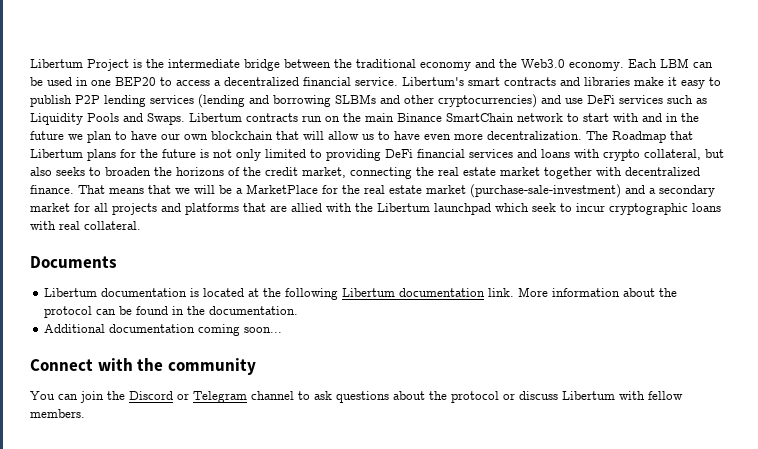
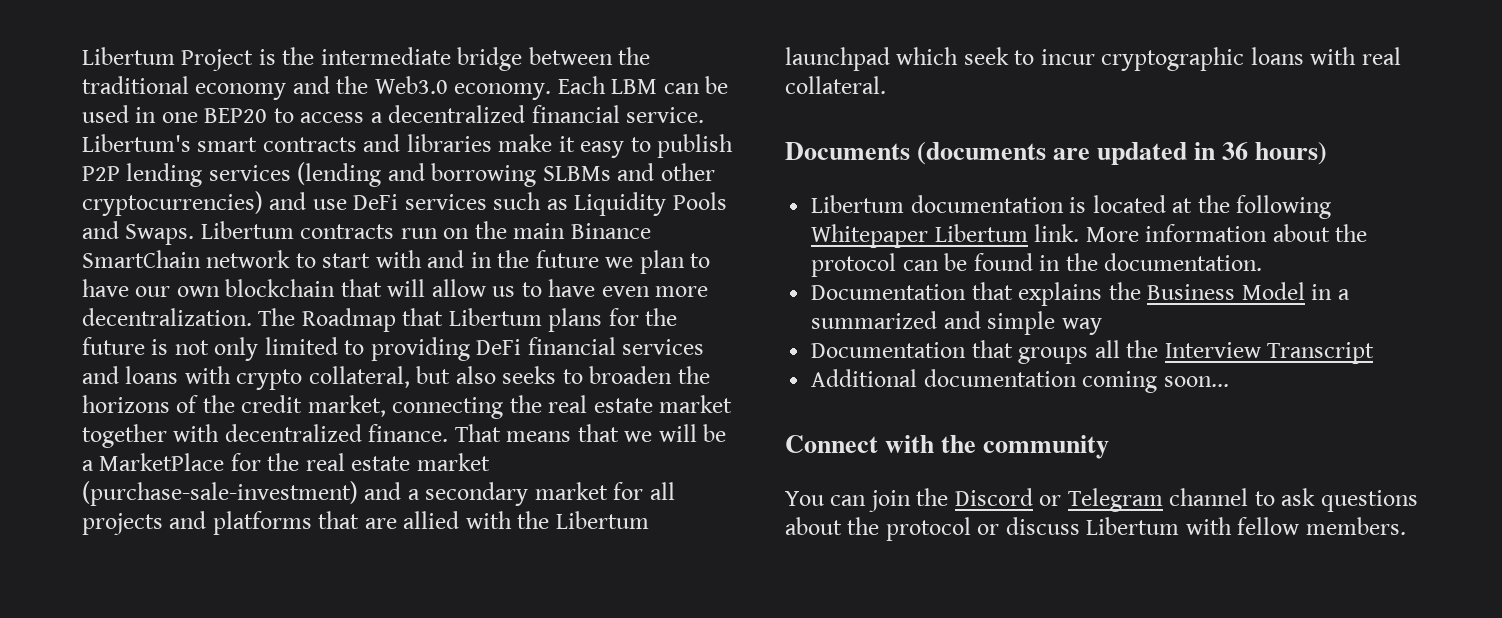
(117, 262) none -> [917,142,1328,165] (documents are updated in 36 hours)
[342,288,486,297] Libertum documentation -> [811,224,1028,248] Whitepaper Libertum
(299, 310) none -> [811,282,1350,306] [811,311,1102,335] [811,340,1375,364] // Documentation that explains the Business Model in a summarized and simple way // Documentation that groups all the Interview Transcript

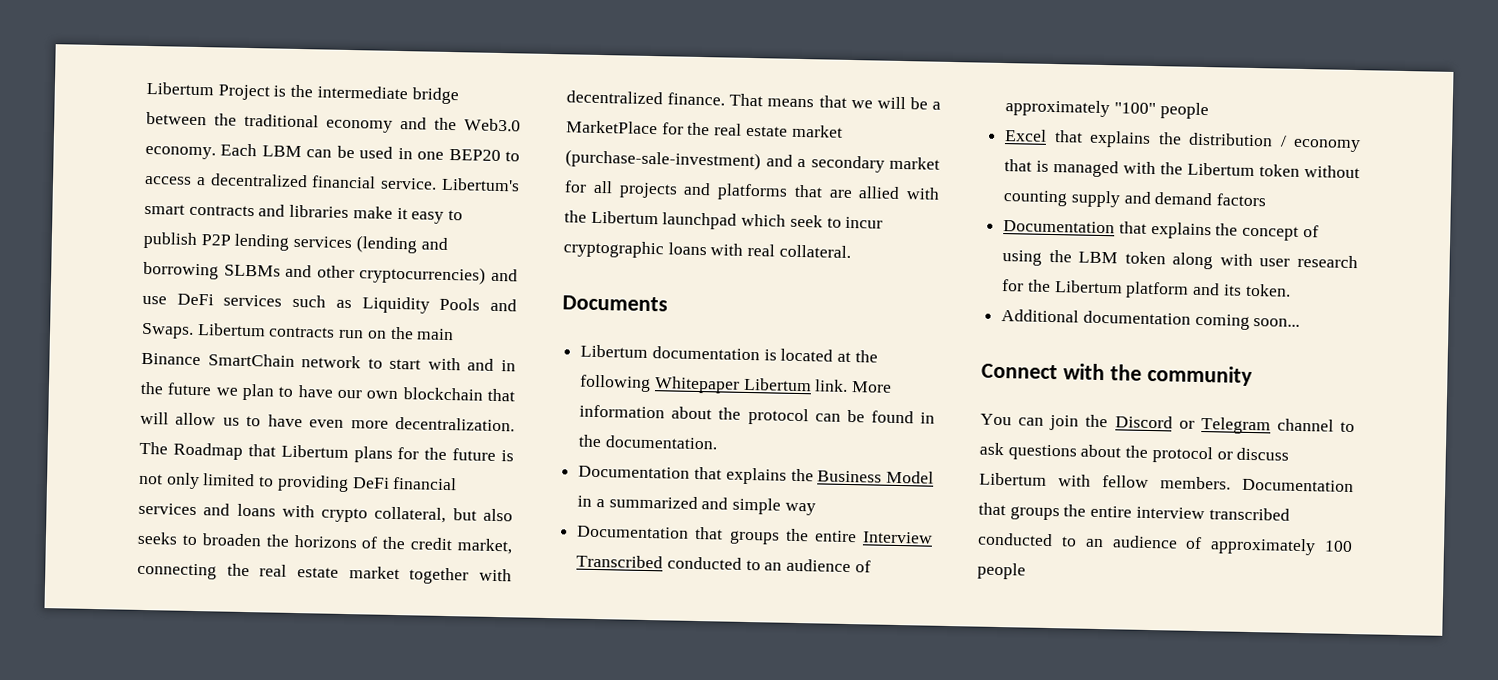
[917,142,1328,165] (documents are updated in 36 hours) -> (668, 303) none
[1094,340,1375,364] all the Interview Transcript -> [785,528,933,544] [576,554,871,573] [1005,99,1209,120] [1005,129,1361,153] [1004,159,1360,179] [1003,190,1268,208] [1003,220,1319,241] [1002,249,1358,270] [1002,279,1291,299] the entire Interview Transcribed conducted to an audience of approximately "100" people // Excel that explains the distribution / economy that is managed with the Libertum token without counting supply and demand factors // Documentation that explains the concept of using the LBM token along with user research for the Libertum platform and its token.
(1406, 526) none -> [1242,478,1354,493] [978,502,1290,521] [977,532,1353,556] [977,562,1026,580] Documentation that groups the entire interview transcribed conducted to an audience of approximately 100 people

